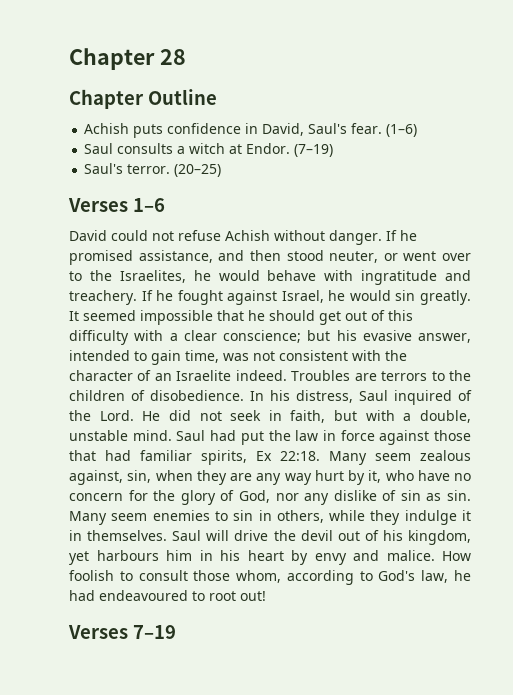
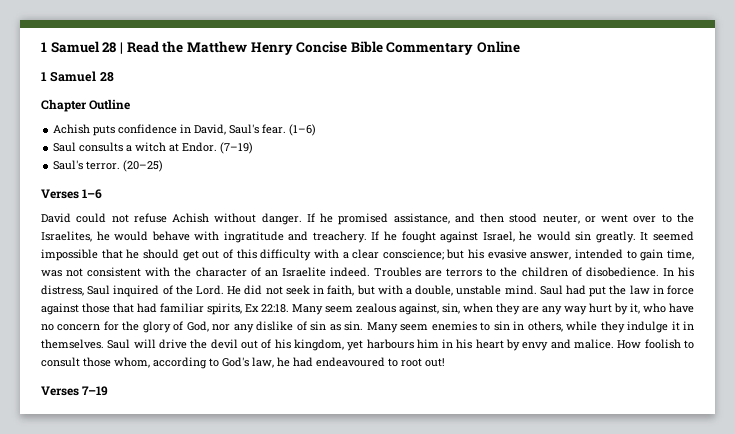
[69,48,155,70] Chapter -> [41,41,521,55] [41,71,97,82] 1 Samuel 28 | Read the Matthew Henry Concise Bible Commentary Online // 1 Samuel

